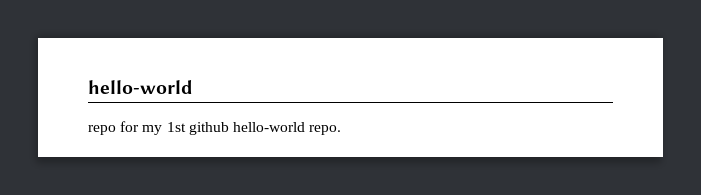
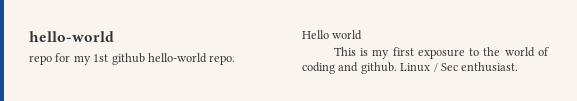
(342, 130) none -> [302,30,363,40] [333,47,549,59] [302,62,519,74] // Hello world // This is my first exposure to the world of coding and github. Linux / Sec enthusiast.

